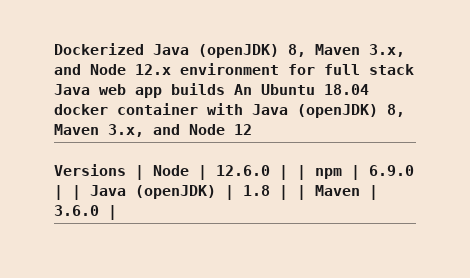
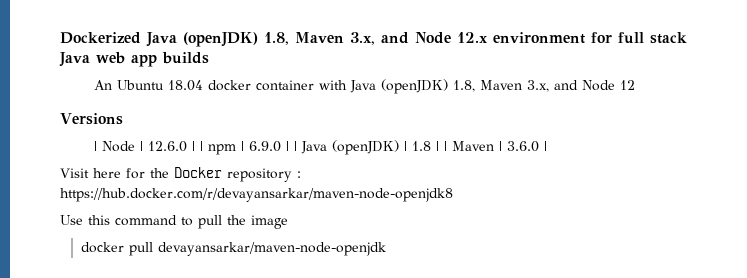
[288,44,306,57] 8, -> [264,32,289,45] 1.8,
(225, 89) none -> (209, 58) //
[387,104,405,117] 8, -> [453,80,476,92] 1.8,
(126, 170) none -> (123, 119) //
(117, 212) none -> [60,167,301,182] [60,188,453,202] [60,215,288,229] [80,242,386,256] // Visit here for the Docker repository : https://hub.docker.com/r/devayansarkar/maven-node-openjdk8 // Use this command to pull the image // docker pull devayansarkar/maven-node-openjdk

